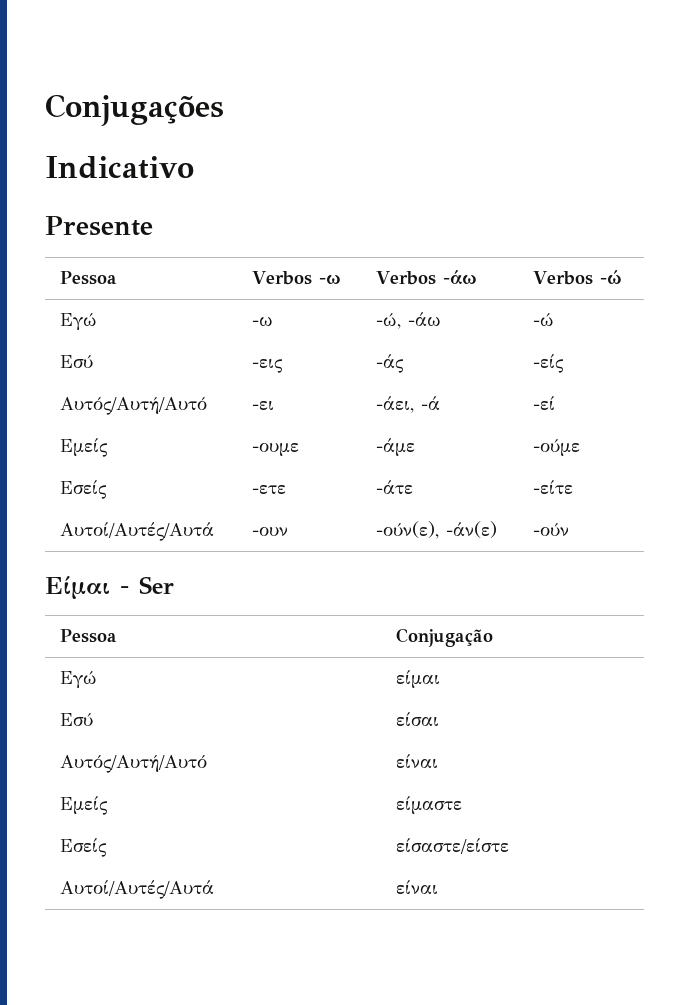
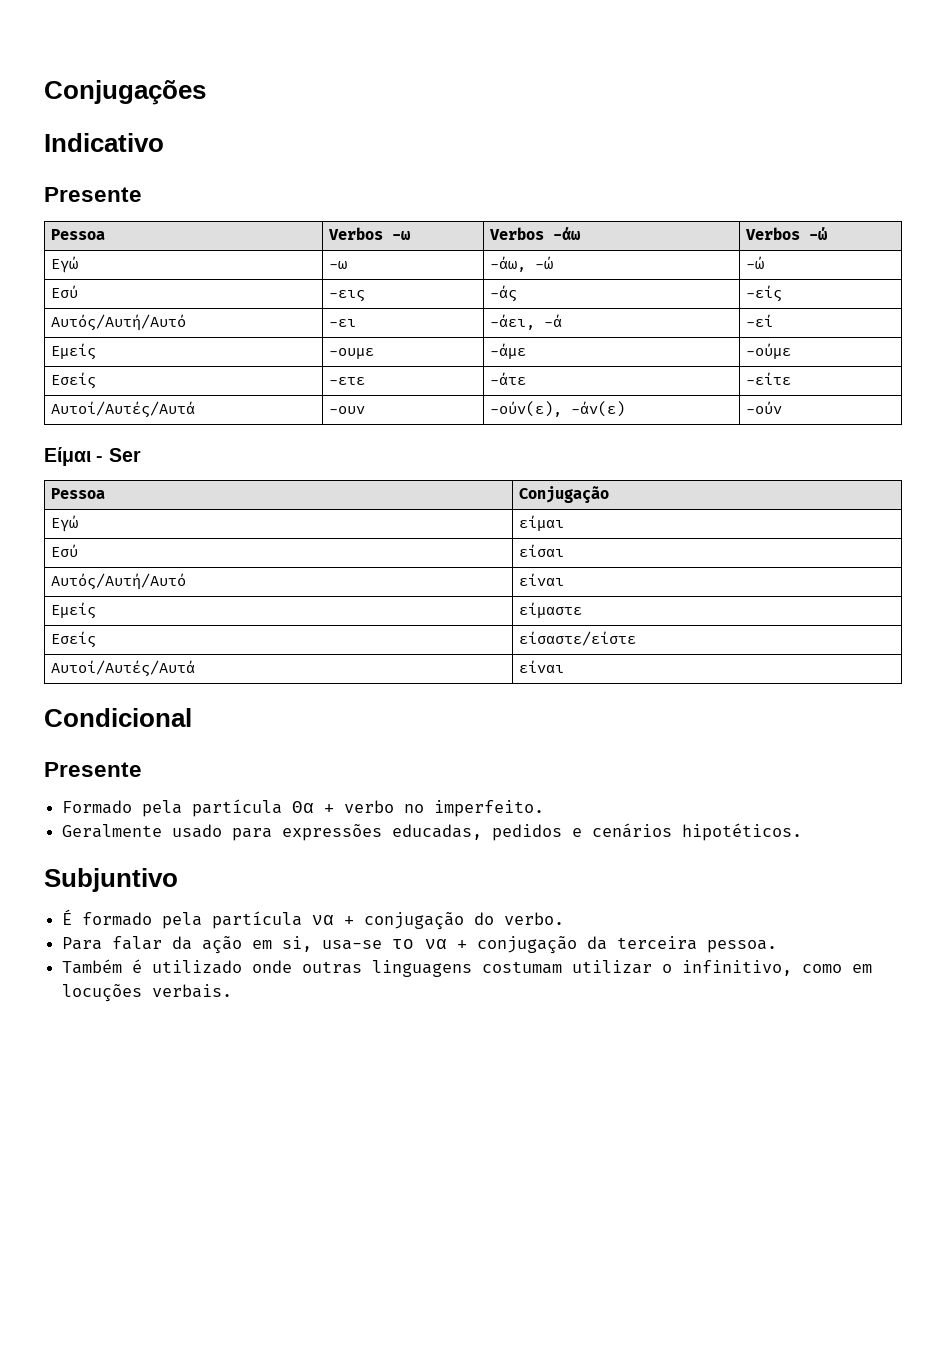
[375,312,441,329] -ώ, -άω -> [490,256,554,272] -άω, -ώ
(438, 887) none -> [44,708,192,727] [44,762,142,777] [62,799,545,817] [62,823,803,841] [44,868,178,892] [62,909,565,930] [62,936,778,954] [62,959,873,977] [62,984,233,1002] // Condicional // Presente // Formado pela partícula Θα + verbo no imperfeito. // Geralmente usado para expressões educadas, pedidos e cenários hipotéticos. // Subjuntivo // É formado pela partícula να + conjugação do verbo. // Para falar da ação em si, usa-se το να + conjugação da terceira pessoa. // Também é utilizado onde outras linguagens costumam utilizar o infinitivo, como em locuções verbais.

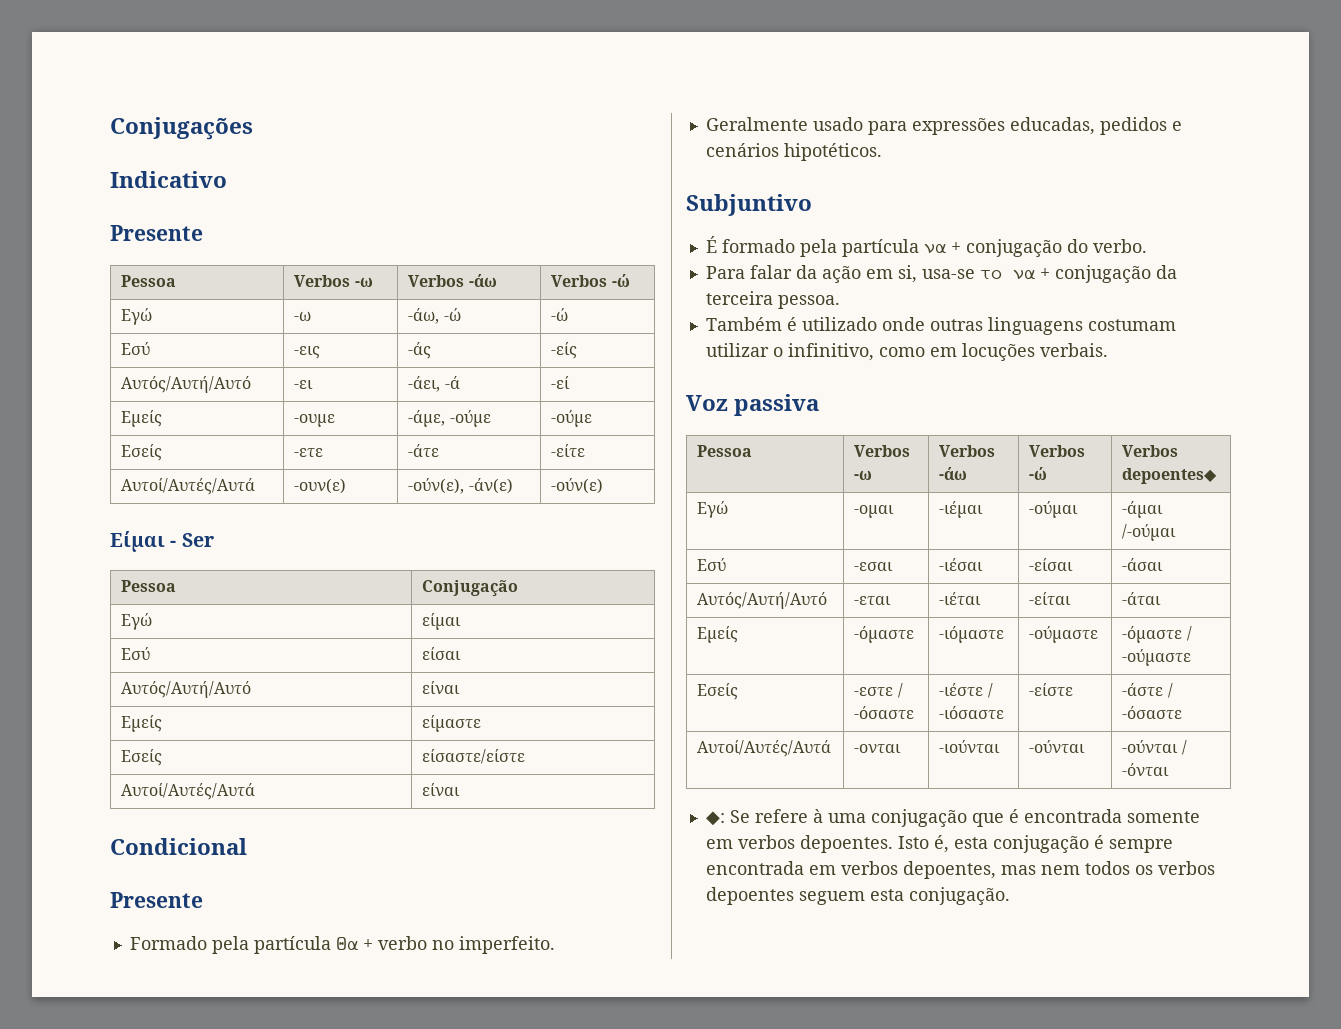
[490,343,527,360] -άμε -> [408,410,491,427] -άμε, -ούμε
[329,405,366,414] -ουν -> [294,478,347,494] -ουν(ε)
[746,401,783,414] -ούν -> [551,478,604,494] -ούν(ε)
(233, 991) none -> [686,394,820,416] [697,445,753,457] [854,445,911,457] [854,470,873,480] [939,445,996,457] [939,467,968,480] [1029,445,1086,457] [1029,467,1048,480] [1122,445,1179,457] [1122,468,1218,484] [697,501,729,518] [854,505,895,518] [939,501,984,518] [1029,501,1079,518] [1122,501,1164,518] [1122,524,1177,541] [697,558,727,571] [854,562,894,571] [939,558,984,571] [1029,558,1074,571] [1122,558,1164,571] [697,592,828,609] [854,596,892,605] [939,592,982,605] [1029,592,1072,605] [1122,592,1162,605] [697,626,739,643] [854,626,915,643] [939,626,1005,643] [1029,626,1099,643] [1122,626,1192,643] [1122,649,1192,666] [697,683,739,700] [854,683,903,698] [854,706,915,719] [939,683,993,698] [939,706,1005,719] [1029,683,1074,696] [1122,683,1173,698] [1122,706,1183,719] [697,740,832,757] [854,744,902,753] [939,740,1001,753] [1029,740,1086,753] [1122,740,1187,755] [1122,763,1170,776] [705,809,1200,827] [705,835,1173,853] [705,861,1215,879] [705,887,1010,905] // Voz passiva // Pessoa | Verbos -ω | Verbos -άω | Verbos -ώ | Verbos depoentes◆ // Εγώ | -ομαι | -ιέμαι | -ούμαι | -άμαι /-ούμαι // Εσύ | -εσαι | -ιέσαι | -είσαι | -άσαι // Αυτός/Αυτή/Αυτό | -εται | -ιέται | -είται | -άται // Εμείς | -όμαστε | -ιόμαστε | -ούμαστε | -όμαστε / -ούμαστε // Εσείς | -εστε / -όσαστε | -ιέστε / -ιόσαστε | -είστε | -άστε / -όσαστε // Αυτοί/Αυτές/Αυτά | -ονται | -ιούνται | -ούνται | -ούνται / -όνται // ◆: Se refere à uma conjugação que é encontrada somente em verbos depoentes. Isto é, esta conjugação é sempre encontrada em verbos depoentes, mas nem todos os verbos depoentes seguem esta conjugação.

